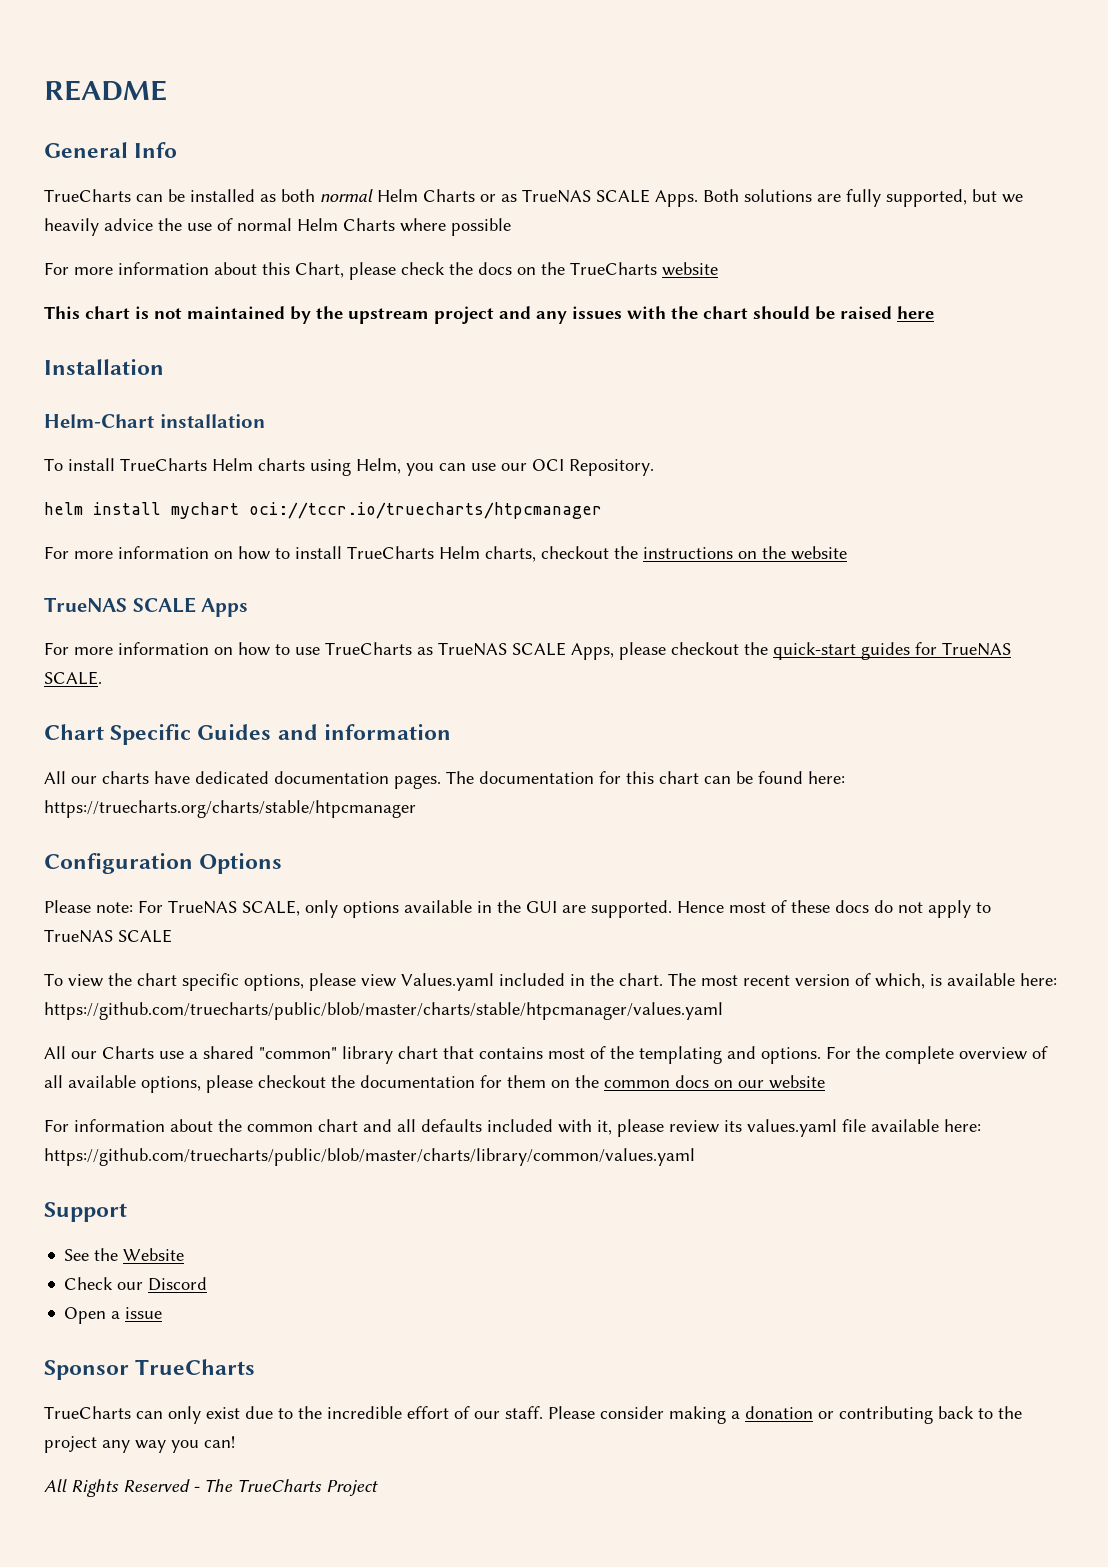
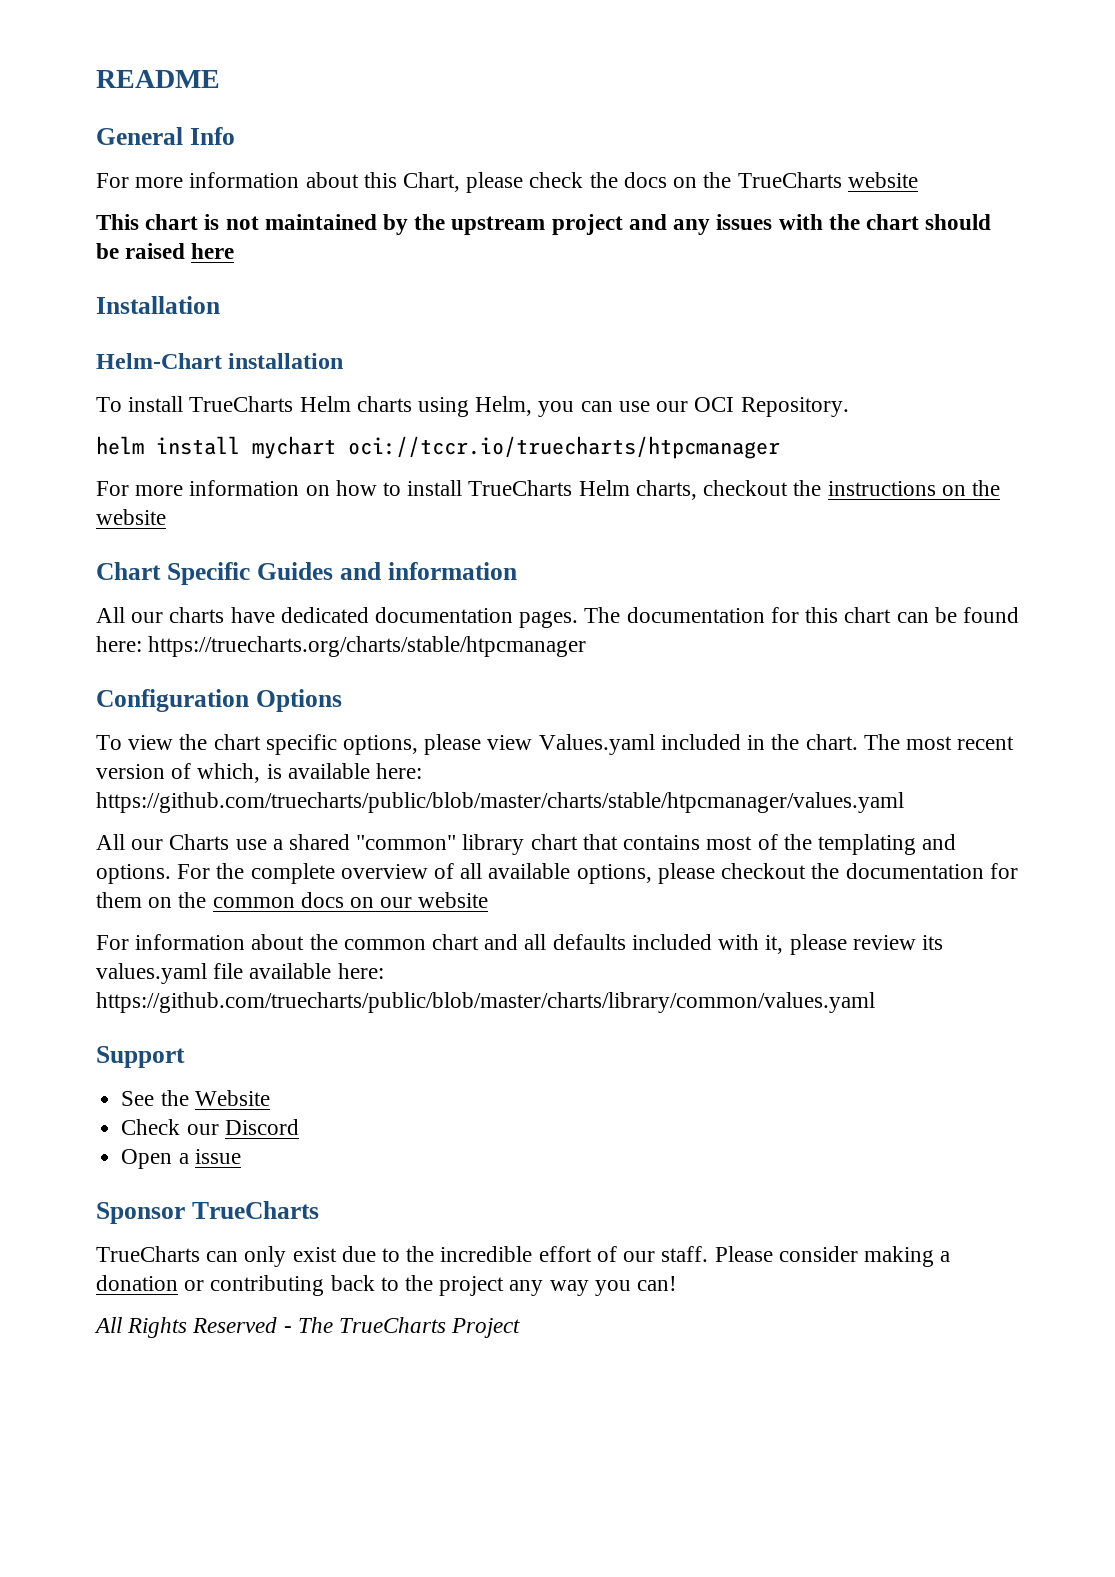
[44,189,1023,207] [44,218,511,236] // TrueCharts can be installed as both normal Helm Charts or as TrueNAS SCALE Apps. Both solutions are fully supported, but we heavily advice the use of normal Helm Charts where possible -> (235, 136) none
[44,597,249,617] [44,642,1011,660] [44,671,102,685] // TrueNAS SCALE Apps // For more information on how to use TrueCharts as TrueNAS SCALE Apps, please checkout the quick-start guides for TrueNAS SCALE. -> (166, 517) none
[44,900,991,918] [44,929,172,943] // Please note: For TrueNAS SCALE, only options available in the GUI are supported. Hence most of these docs do not apply to TrueNAS SCALE -> (342, 700) none

